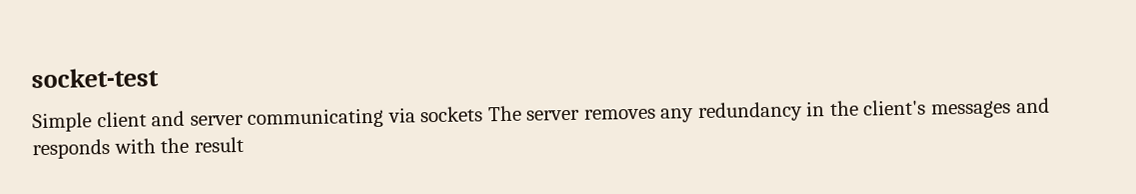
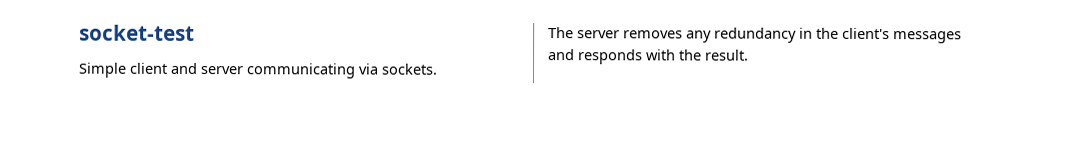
[420,106,484,123] sockets -> [381,63,438,75] sockets. //
[193,136,244,153] result -> [705,49,749,61] result.

